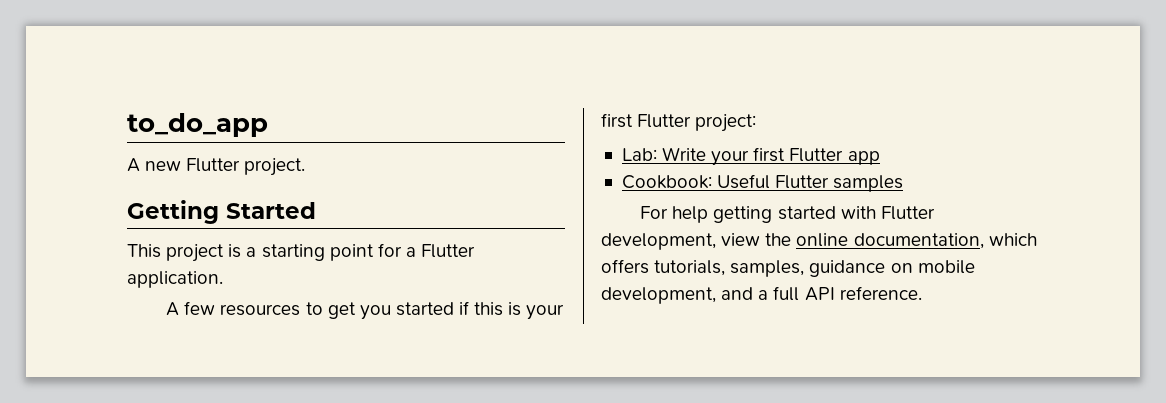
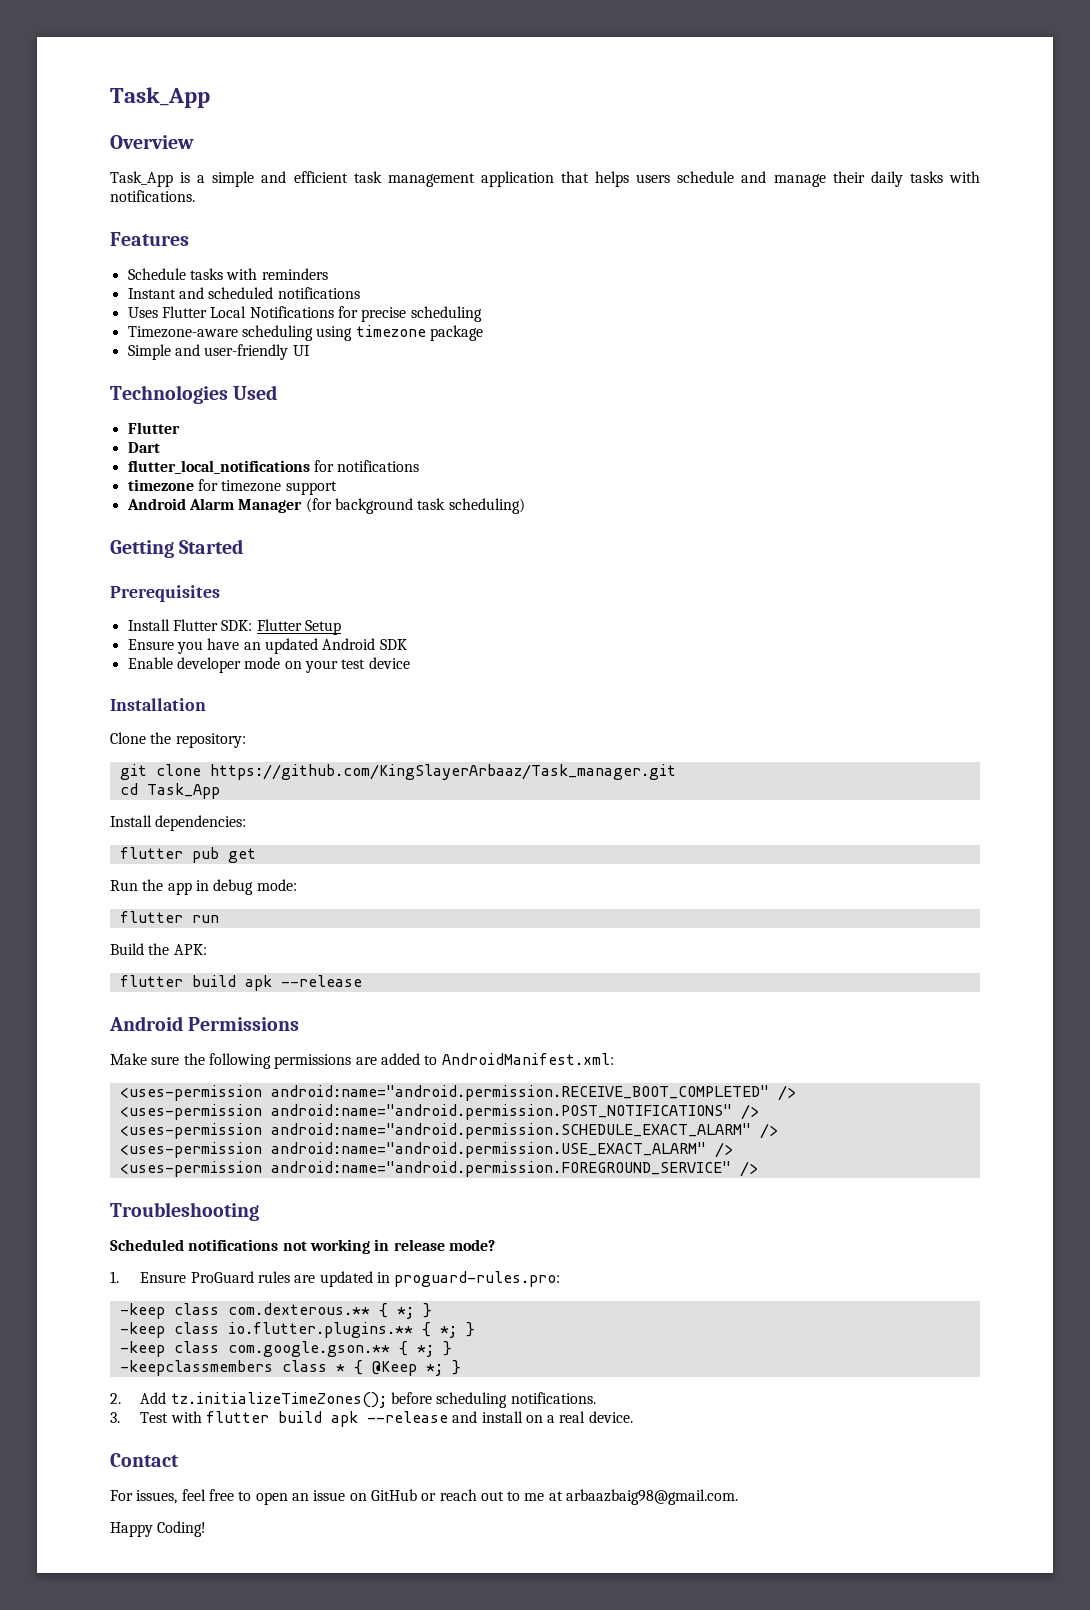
[127,113,268,137] [127,158,306,176] [127,200,316,224] [127,243,476,262] [127,271,223,288] [166,301,565,320] [601,113,757,132] [621,147,880,166] [621,174,904,192] [640,206,935,223] [601,233,1037,250] [601,259,975,277] [601,286,922,304] to_do_app // A new Flutter project. // Getting Started // This project is a starting point for a Flutter application. // A few resources to get you started if this is your first Flutter project: // Lab: Write your first Flutter app // Cookbook: Useful Flutter samples // For help getting started with Flutter development, view the online documentation, which offers tutorials, samples, guidance on mobile development, and a full API reference. -> [110,87,210,108] [110,135,194,149] [110,171,980,187] [110,190,195,202] [110,232,189,246] [127,268,328,280] [127,287,360,299] [127,306,482,322] [127,325,483,341] [127,344,310,360] [110,385,278,404] [127,422,180,434] [127,442,160,453] [127,460,420,474] [127,479,337,495] [126,498,525,514] [110,539,244,558] [110,585,220,602] [127,619,341,635] [127,638,407,654] [127,657,410,673] [110,698,206,711] [110,732,246,748] [119,764,676,780] [119,783,220,799] [110,815,247,831] [119,847,256,863] [110,879,297,895] [119,911,219,923] [110,943,207,955] [119,975,362,991] [109,1016,300,1031] [110,1053,614,1069] [119,1085,796,1101] [119,1104,759,1120] [119,1123,778,1139] [119,1142,733,1158] [119,1161,758,1177] [110,1202,259,1221] [110,1239,495,1254] [110,1271,561,1287] [119,1303,432,1319] [119,1322,475,1338] [119,1341,452,1357] [119,1360,461,1376] [110,1392,596,1408] [110,1411,633,1427] [110,1453,179,1467] [110,1489,739,1505] [110,1521,207,1537] Task_App // Overview // Task_App is a simple and efficient task management application that helps users schedule and manage their daily tasks with notifications. // Features // Schedule tasks with reminders // Instant and scheduled notifications // Uses Flutter Local Notifications for precise scheduling // Timezone-aware scheduling using timezone package // Simple and user-friendly UI // Technologies Used // Flutter // Dart // flutter_local_notifications for notifications // timezone for timezone support // Android Alarm Manager (for background task scheduling) // Getting Started // Prerequisites // Install Flutter SDK: Flutter Setup // Ensure you have an updated Android SDK // Enable developer mode on your test device // Installation // Clone the repository: // git clone https://github.com/KingSlayerArbaaz/Task_manager.git // cd Task_App // Install dependencies: // flutter pub get // Run the app in debug mode: // flutter run // Build the APK: // flutter build apk --release // Android Permissions // Make sure the following permissions are added to AndroidManifest.xml: // <uses-permission android:name="android.permission.RECEIVE_BOOT_COMPLETED" /> // <uses-permission android:name="android.permission.POST_NOTIFICATIONS" /> // <uses-permission android:name="android.permission.SCHEDULE_EXACT_ALARM" /> // <uses-permission android:name="android.permission.USE_EXACT_ALARM" /> // <uses-permission android:name="android.permission.FOREGROUND_SERVICE" /> // Troubleshooting // Scheduled notifications not working in release mode? // 1. Ensure ProGuard rules are updated in proguard-rules.pro: // -keep class com.dexterous.** { *; } // -keep class io.flutter.plugins.** { *; } // -keep class com.google.gson.** { *; } // -keepclassmembers class * { @Keep *; } // 2. Add tz.initializeTimeZones(); before scheduling notifications. // 3. Test with flutter build apk --release and install on a real device. // Contact // For issues, feel free to open an issue on GitHub or reach out to me at arbaazbaig98@gmail.com. // Happy Coding!

